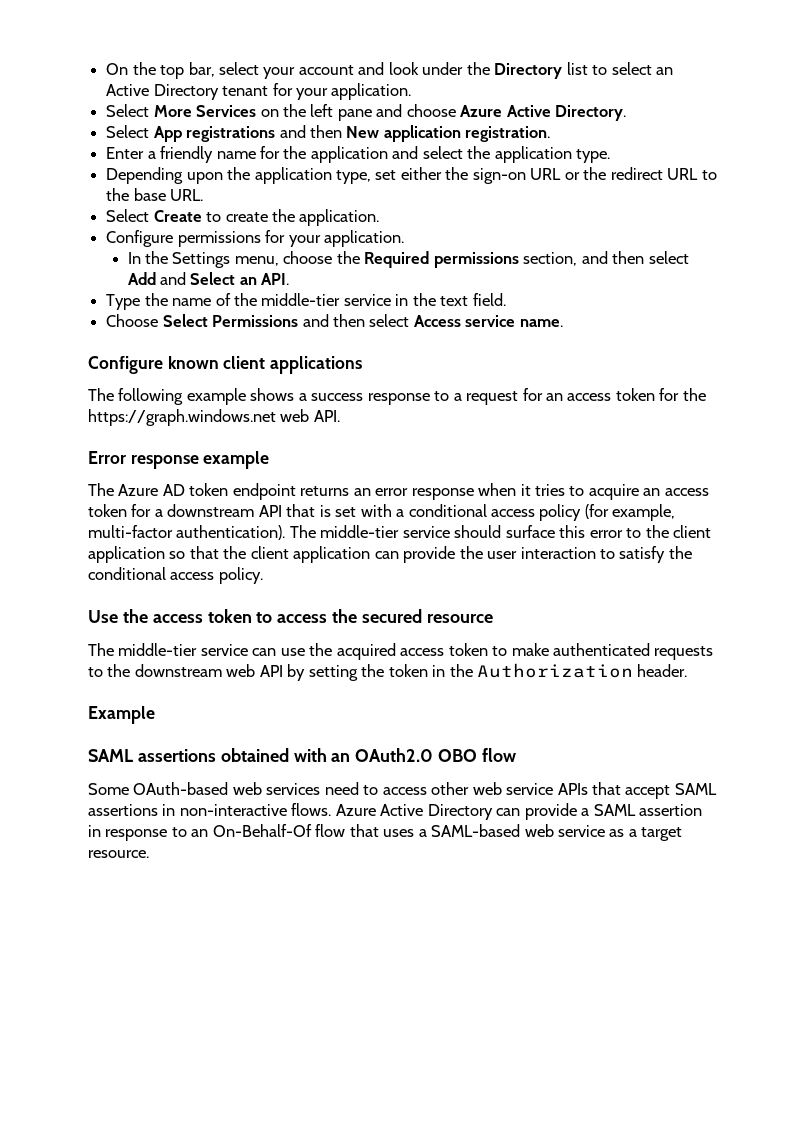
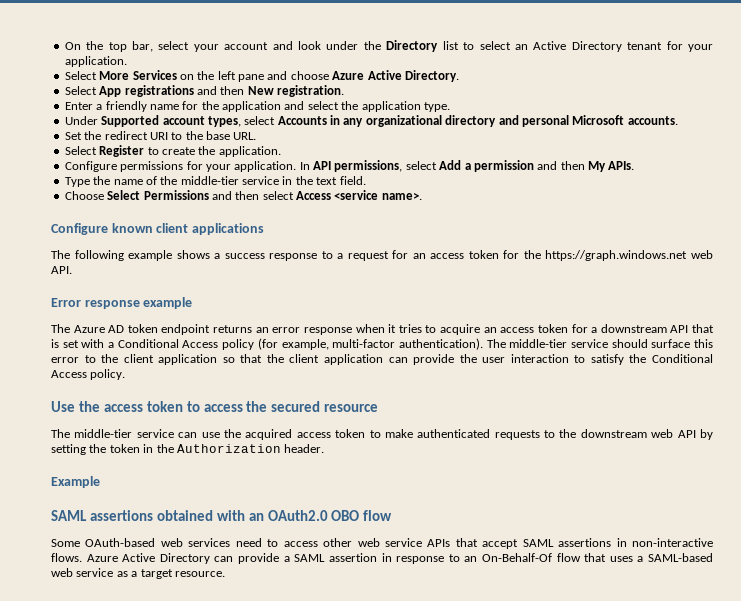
[383,125,461,142] application -> (274, 90) none
[106,167,580,184] Depending upon the application type, set either the sign-on URL or -> [64,115,678,127] [64,132,82,140] Under Supported account types, select Accounts in any organizational directory and personal Microsoft accounts. // Set
[667,168,699,180] URL -> [149,132,168,140] URI
[153,210,202,222] Create -> [99,145,145,157] Register
[127,251,689,268] [127,272,290,285] // In the Settings menu, choose the Required permissions section, and then select Add and Select an API. -> [299,160,635,172] In API permissions, select Add a permission and then My APIs.
[465,315,563,327] service name. -> [334,190,422,200] <service name>.
[408,504,536,517] conditional access -> [117,339,219,348] Conditional Access
[88,567,215,580] conditional access -> [651,354,713,363] [51,370,87,378] Conditional Access

